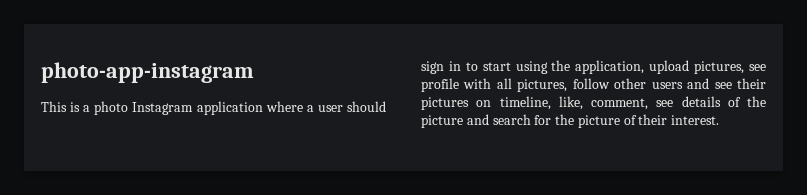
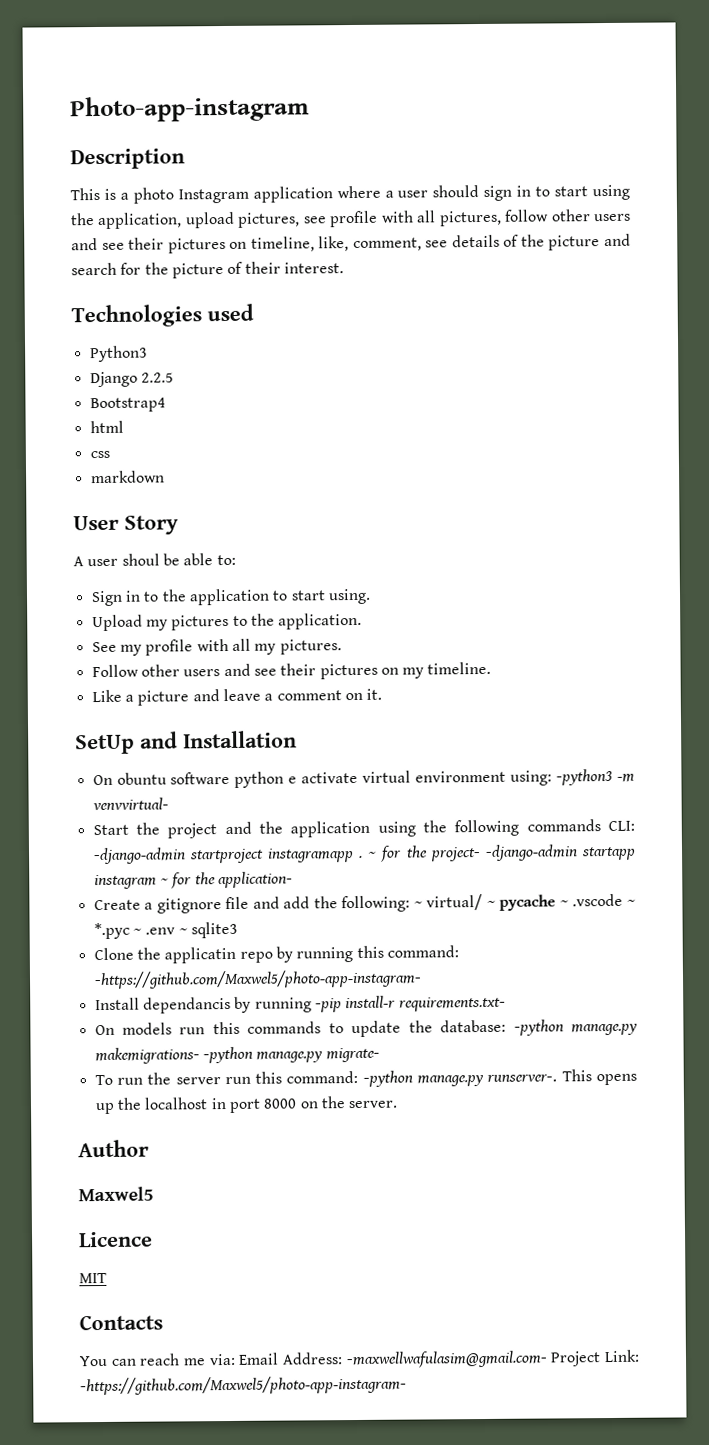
[41,62,254,83] photo-app-instagram -> [70,95,310,123] [70,148,185,170] Photo-app-instagram // Description
(720, 120) none -> [71,303,254,328] [89,345,148,363] [89,371,174,388] [89,397,166,413] [89,420,124,434] [89,450,110,459] [90,470,165,484] [73,515,179,535] [73,553,236,567] [90,588,371,607] [91,612,363,632] [91,638,342,656] [91,661,492,680] [91,688,383,706] [75,730,297,755] [92,768,635,788] [92,797,169,811] [92,819,635,839] [92,844,636,865] [93,871,293,890] [93,893,636,914] [93,921,238,940] [93,945,459,964] [93,969,422,990] [94,995,506,1014] [94,1019,638,1038] [94,1046,380,1065] [94,1069,637,1087] [94,1096,399,1115] [78,1139,149,1158] [78,1186,154,1202] [78,1231,153,1248] [79,1272,107,1284] [79,1314,163,1331] [79,1349,640,1369] [80,1375,407,1396] // Technologies used // Python3 // Django 2.2.5 // Bootstrap4 // html // css // markdown // User Story // A user shoul be able to: // Sign in to the application to start using. // Upload my pictures to the application. // See my profile with all my pictures. // Follow other users and see their pictures on my timeline. // Like a picture and leave a comment on it. // SetUp and Installation // On obuntu software python e activate virtual environment using: -python3 -m venvvirtual- // Start the project and the application using the following commands CLI: -django-admin startproject instagramapp . ~ for the project- -django-admin startapp instagram ~ for the application- // Create a gitignore file and add the following: ~ virtual/ ~ pycache ~ .vscode ~ *.pyc ~ .env ~ sqlite3 // Clone the applicatin repo by running this command: -https://github.com/Maxwel5/photo-app-instagram- // Install dependancis by running -pip install-r requirements.txt- // On models run this commands to update the database: -python manage.py makemigrations- -python manage.py migrate- // To run the server run this command: -python manage.py runserver-. This opens up the localhost in port 8000 on the server. // Author // Maxwel5 // Licence // MIT // Contacts // You can reach me via: Email Address: -maxwellwafulasim@gmail.com- Project Link: -https://github.com/Maxwel5/photo-app-instagram-

